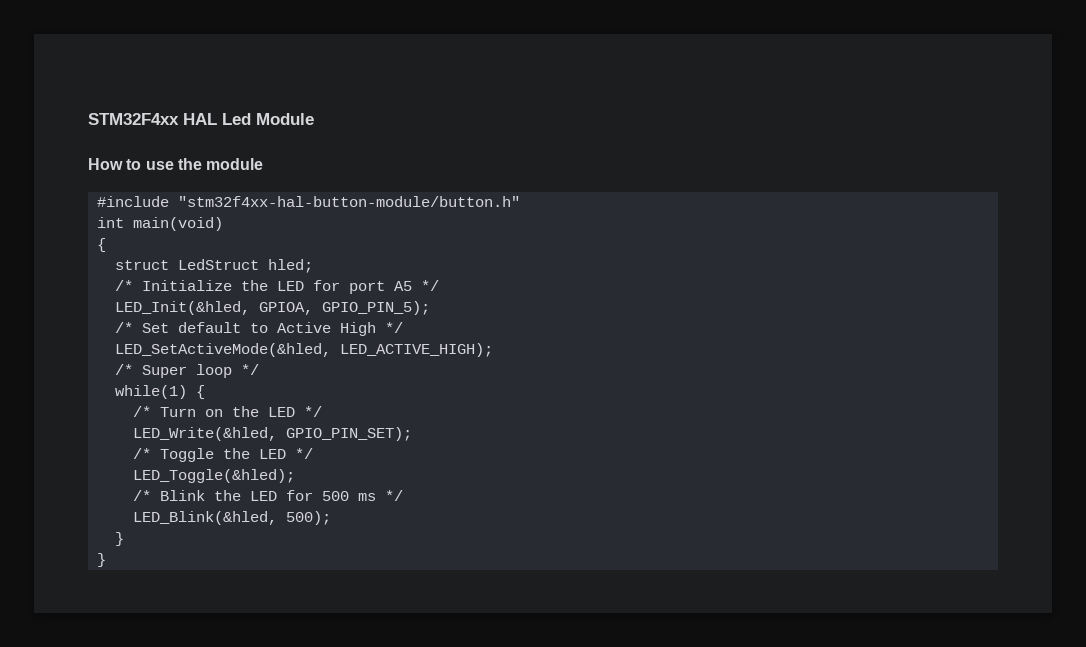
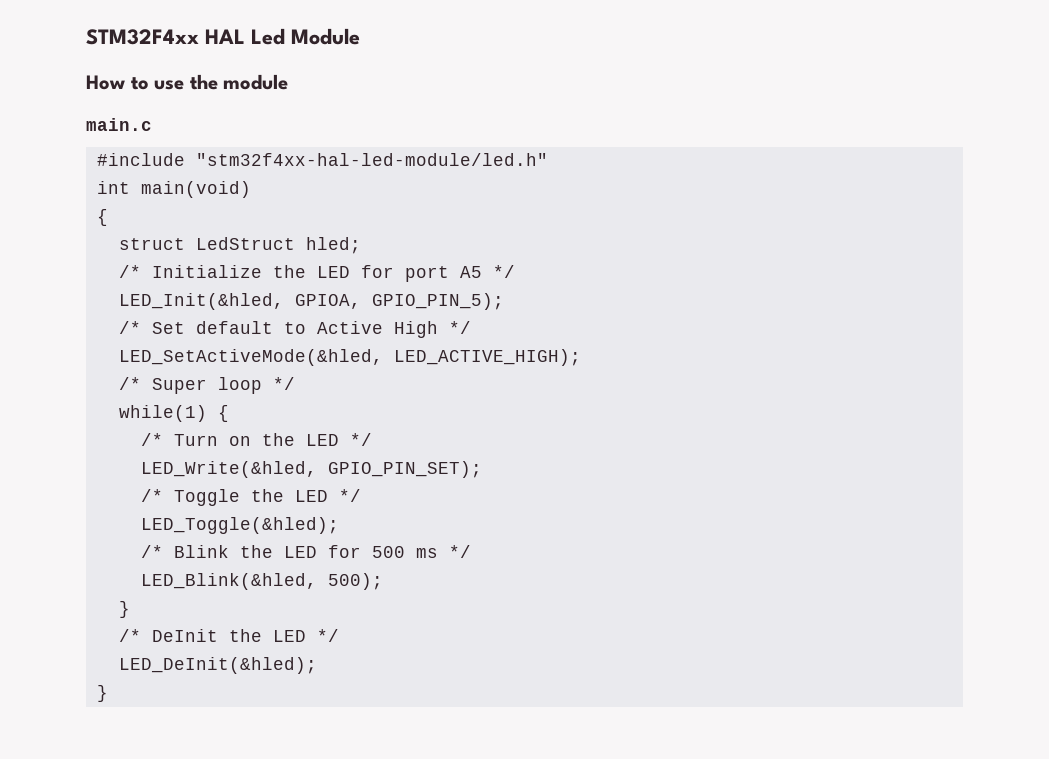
(264, 164) none -> [86,118,152,131] // main.c
[178,196,521,207] "stm32f4xx-hal-button-module/button.h" -> [195,153,548,166] "stm32f4xx-hal-led-module/led.h"
(125, 539) none -> [118,629,339,642] [118,657,317,674] // /* DeInit the LED */ // LED_DeInit(&hled);

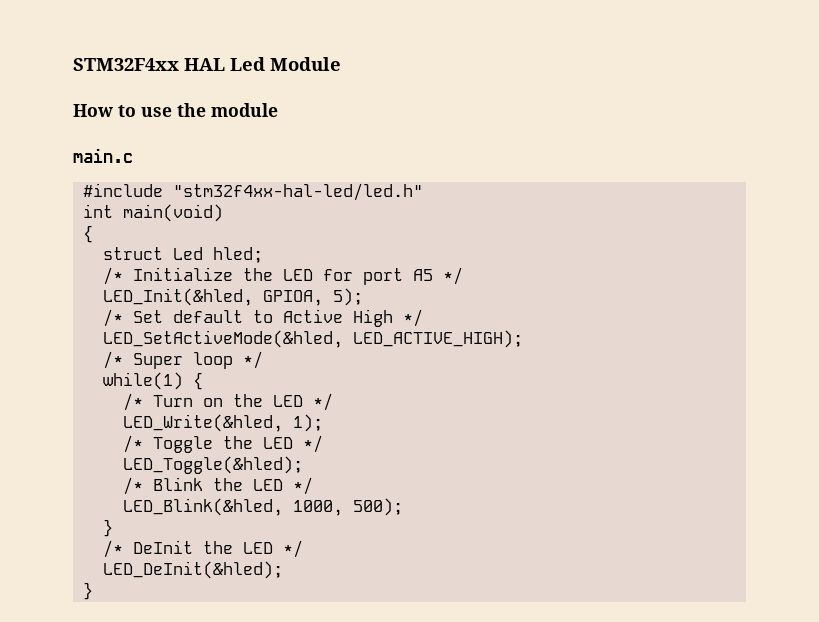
[195,153,548,166] "stm32f4xx-hal-led-module/led.h" -> [172,183,423,201] "stm32f4xx-hal-led/led.h"
[195,237,295,250] LedStruct -> [172,247,203,260] Led
[371,293,504,310] GPIO_PIN_5); -> [332,288,363,306] 5);
[327,461,482,478] GPIO_PIN_SET); -> [292,414,323,432] 1);
[327,545,438,558] for 500 ms -> (283, 485) none
(317, 581) none -> [292,500,343,516] 1000,

